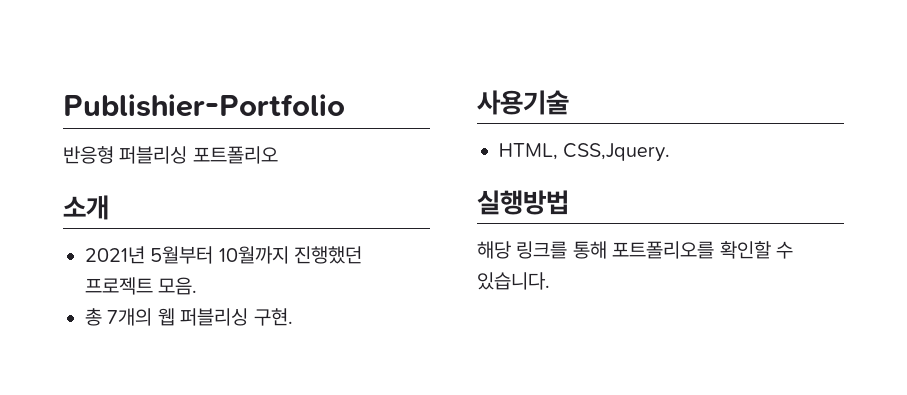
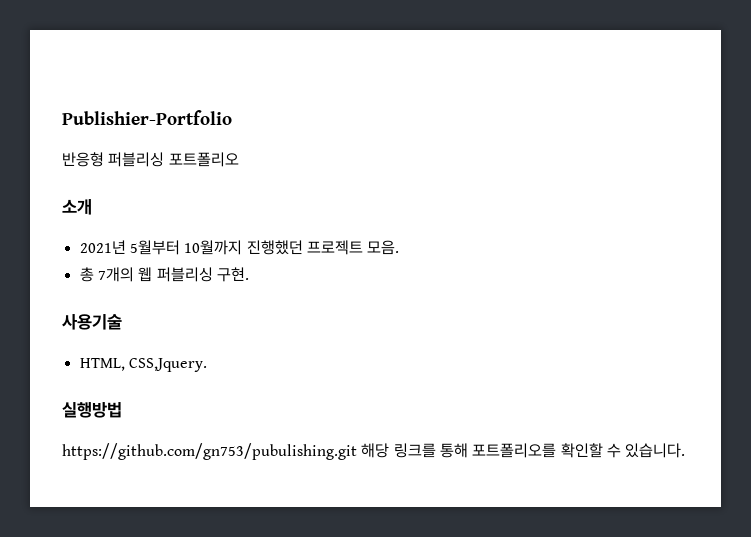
(569, 202) none -> [62,443,357,460] https://github.com/gn753/pubulishing.git

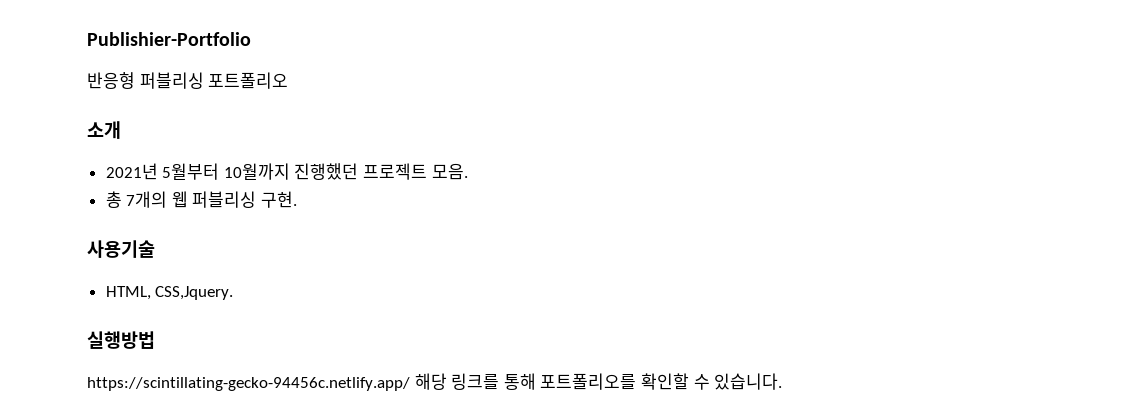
[62,443,357,460] https://github.com/gn753/pubulishing.git -> [87,377,410,391] https://scintillating-gecko-94456c.netlify.app/

